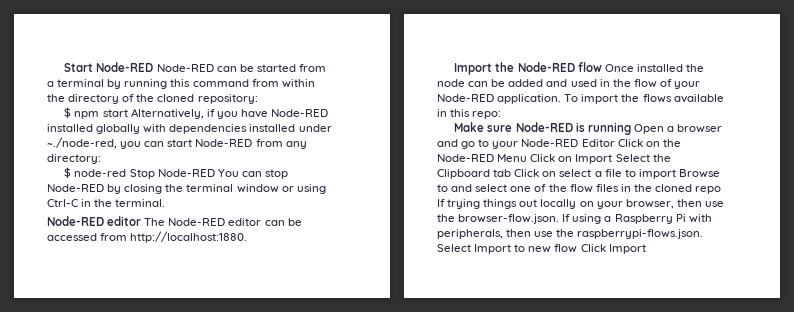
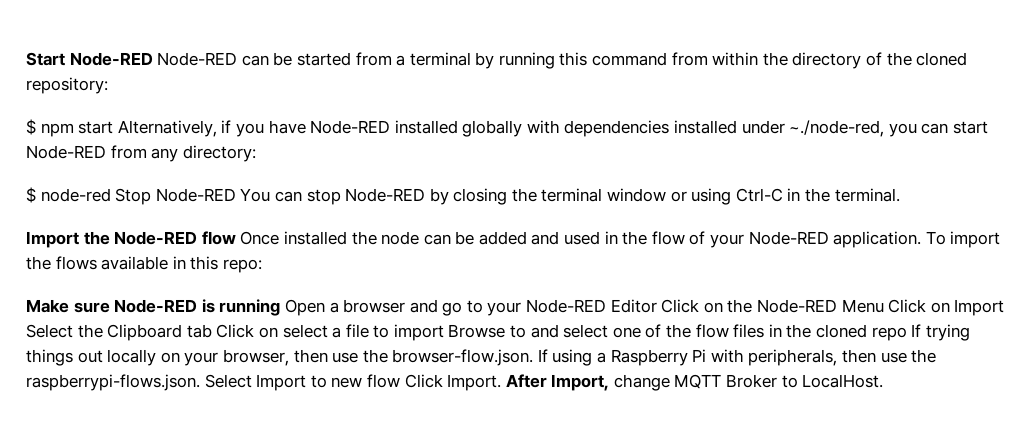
[47,216,302,226] [47,231,248,243] // Node-RED editor The Node-RED editor can be accessed from http://localhost:1880. -> (900, 195) none
[608,244,646,254] Import -> [447,374,884,391] Import. After Import, change MQTT Broker to LocalHost.

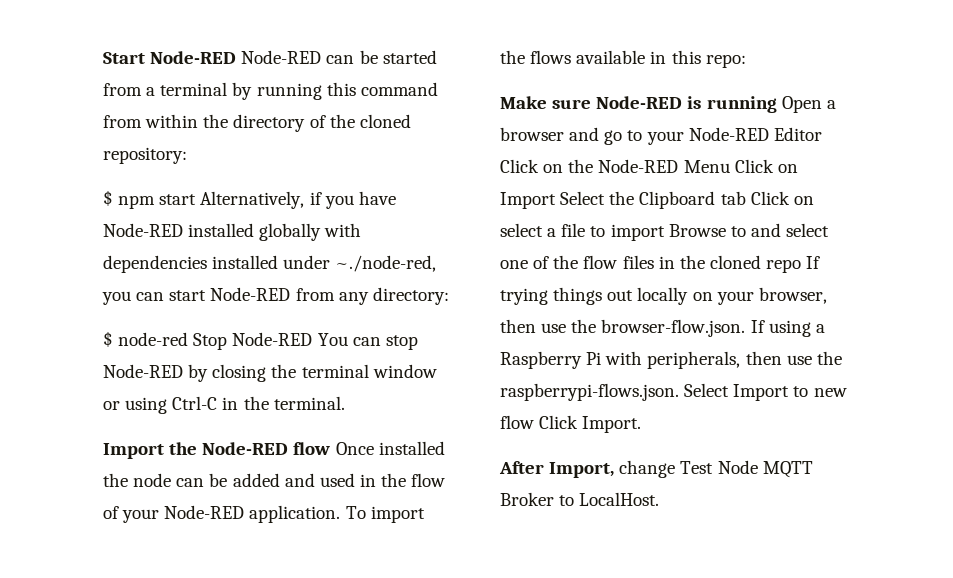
(502, 382) none -> (642, 424) //
(670, 382) none -> [680,460,758,474] Test Node

